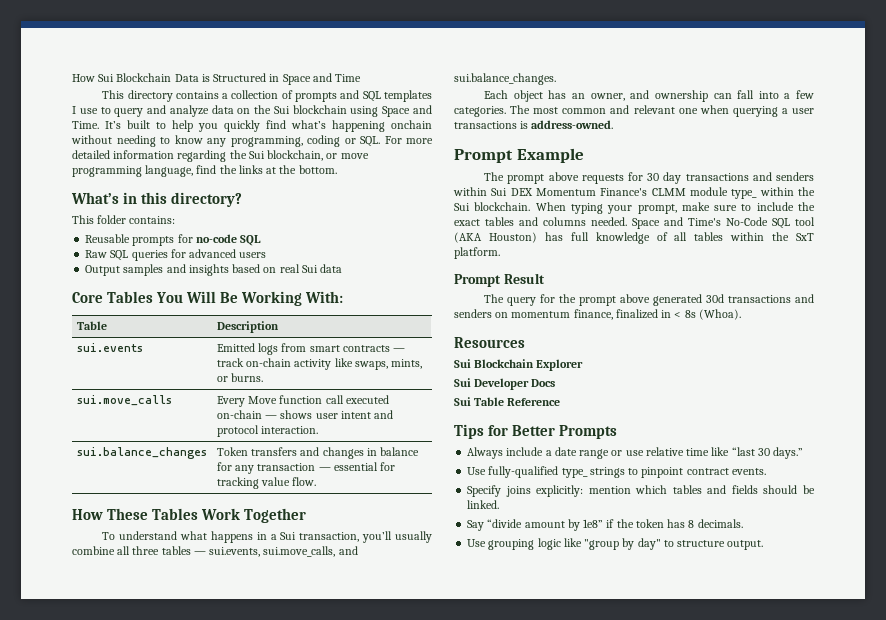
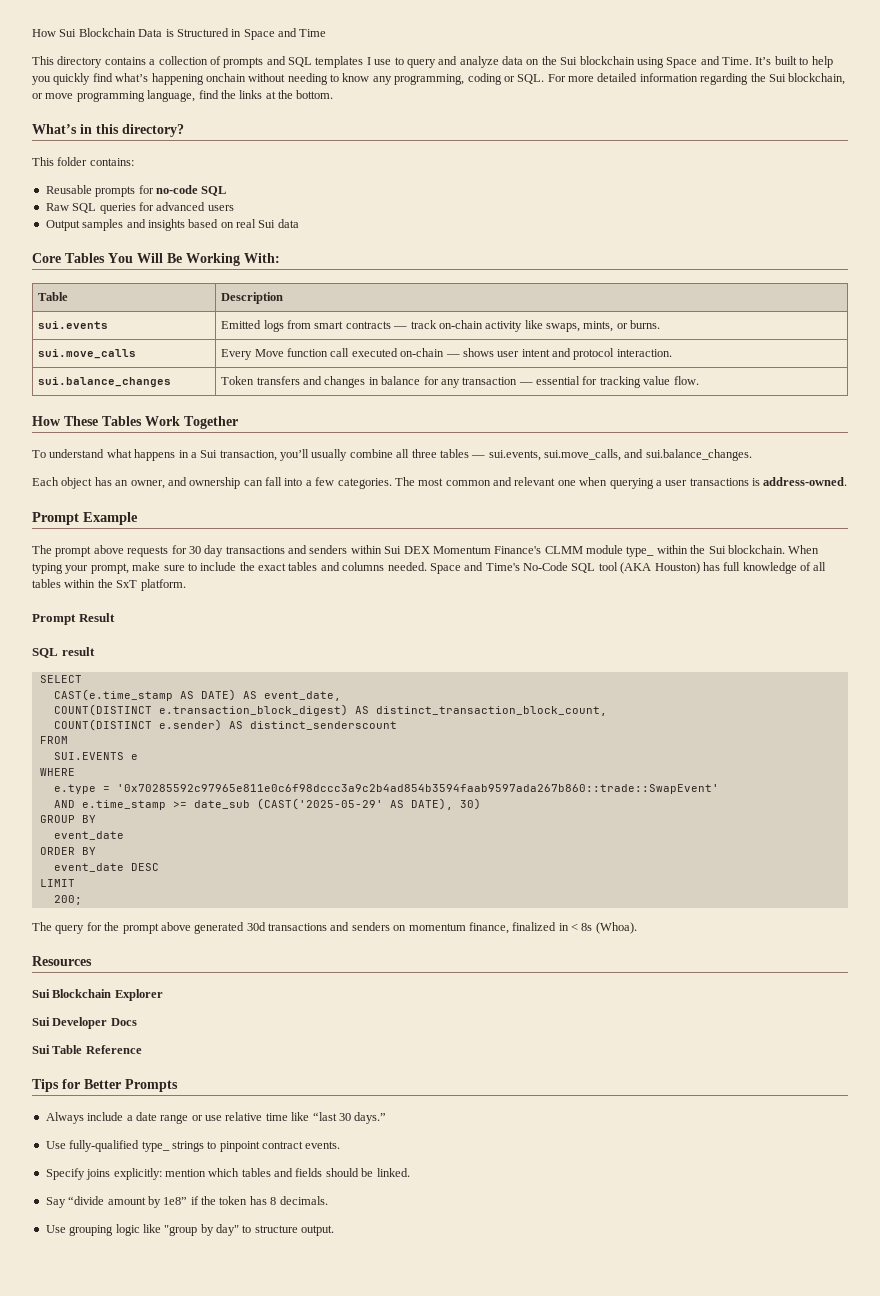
(545, 278) none -> [32,647,95,658] [39,675,82,683] [53,689,341,701] [53,704,607,716] [53,719,397,731] [39,736,68,744] [53,752,138,760] [39,768,75,776] [53,784,719,794] [53,798,481,810] [39,815,96,823] [53,831,124,840] [39,847,96,855] [53,863,159,872] [39,879,75,887] [53,895,82,905] // SQL result // SELECT // CAST(e.time_stamp AS DATE) AS event_date, // COUNT(DISTINCT e.transaction_block_digest) AS distinct_transaction_block_count, // COUNT(DISTINCT e.sender) AS distinct_senderscount // FROM // SUI.EVENTS e // WHERE // e.type = '0x70285592c97965e811e0c6f98dccc3a9c2b4ad854b3594faab9597ada267b860::trade::SwapEvent' // AND e.time_stamp >= date_sub (CAST('2025-05-29' AS DATE), 30) // GROUP BY // event_date // ORDER BY // event_date DESC // LIMIT // 200;

